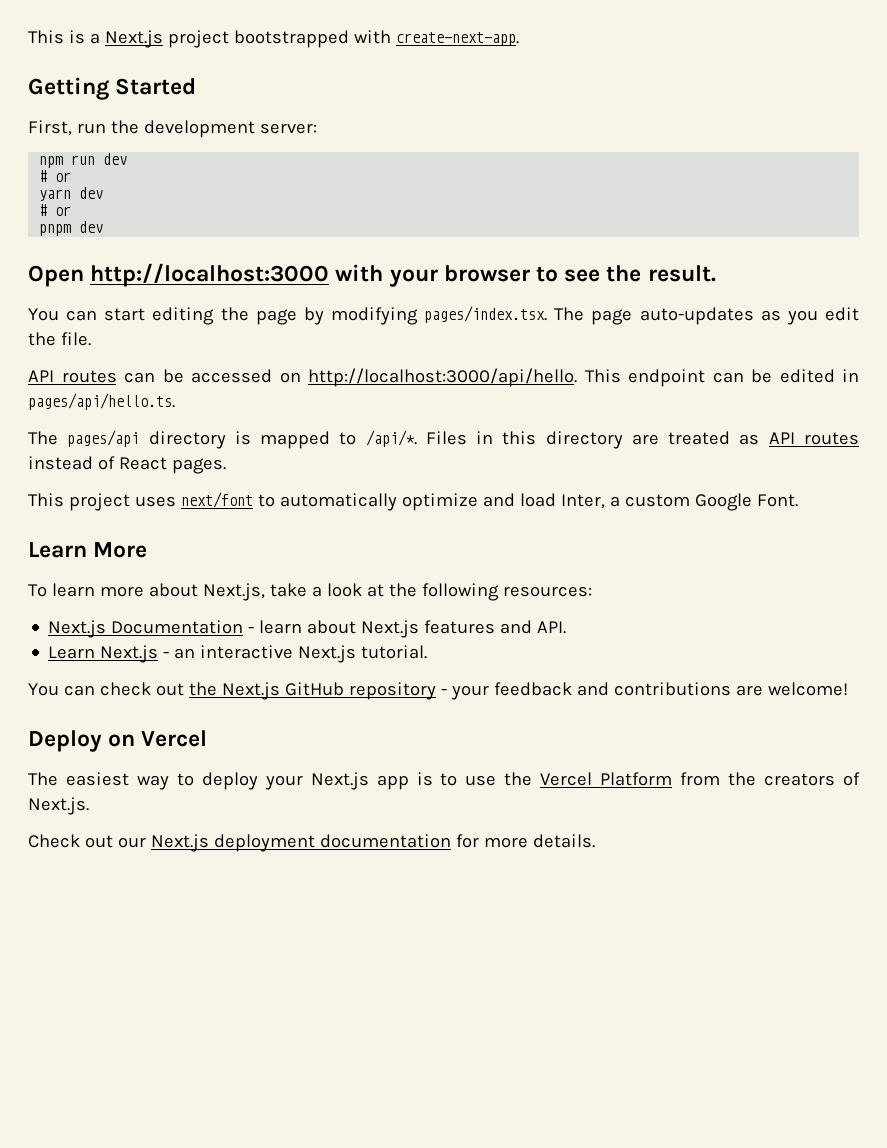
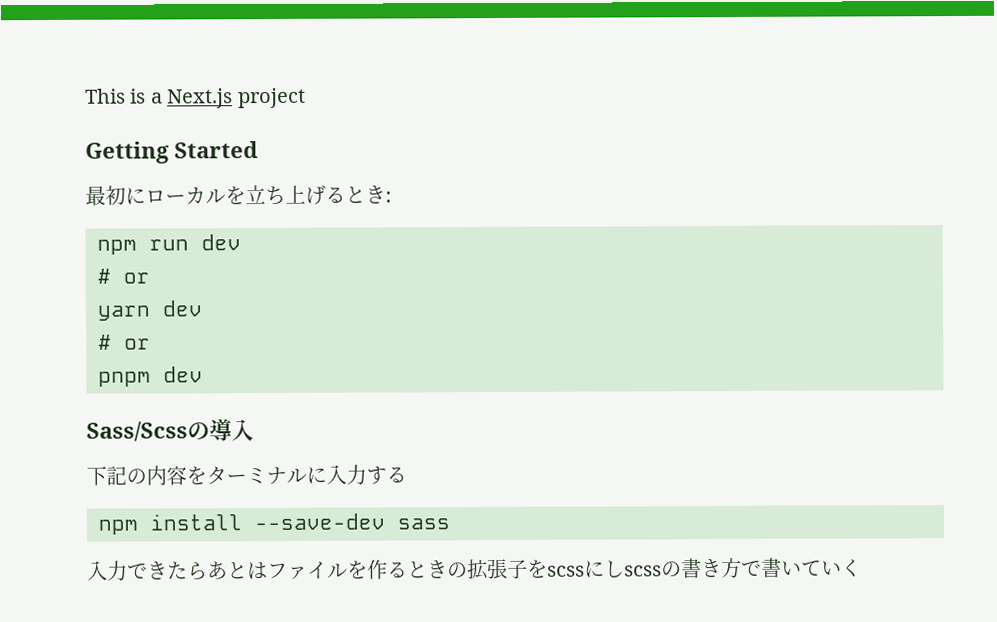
[233,30,519,48] bootstrapped with create-next-app. -> (306, 98) none
[28,120,317,138] First, run the development server: -> [85,184,392,206] 最初にローカルを立ち上げるとき:
[28,263,716,287] [28,306,859,325] [28,332,91,346] [28,368,859,387] [28,393,175,410] [28,430,859,449] [28,456,226,474] [28,492,798,511] [28,542,148,558] [28,583,592,601] [48,620,567,638] [48,645,428,663] [28,682,848,700] [28,730,208,752] [28,772,861,790] [28,797,89,815] [28,834,595,852] Open http://localhost:3000 with your browser to see the result. // You can start editing the page by modifying pages/index.tsx. The page auto-updates as you edit the file. // API routes can be accessed on http://localhost:3000/api/hello. This endpoint can be edited in pages/api/hello.ts. // The pages/api directory is mapped to /api/*. Files in this directory are treated as API routes instead of React pages. // This project uses next/font to automatically optimize and load Inter, a custom Google Font. // Learn More // To learn more about Next.js, take a look at the following resources: // Next.js Documentation - learn about Next.js features and API. // Learn Next.js - an interactive Next.js tutorial. // You can check out the Next.js GitHub repository - your feedback and contributions are welcome! // Deploy on Vercel // The easiest way to deploy your Next.js app is to use the Vercel Platform from the creators of Next.js. // Check out our Next.js deployment documentation for more details. -> [86,419,254,442] [86,464,407,486] [98,513,450,535] [87,557,862,581] Sass/Scssの導入 // 下記の内容をターミナルに入力する // npm install --save-dev sass // 入力できたらあとはファイルを作るときの拡張子をscssにしscssの書き方で書いていく

